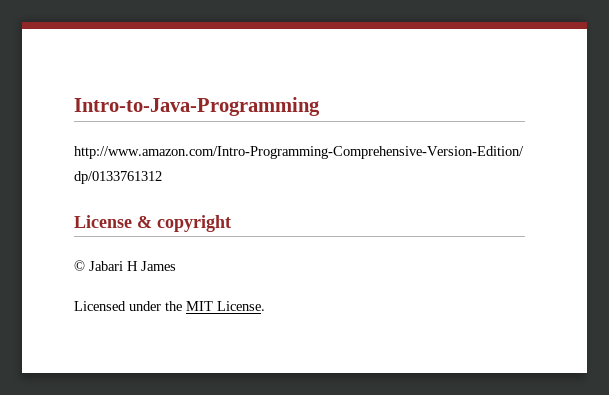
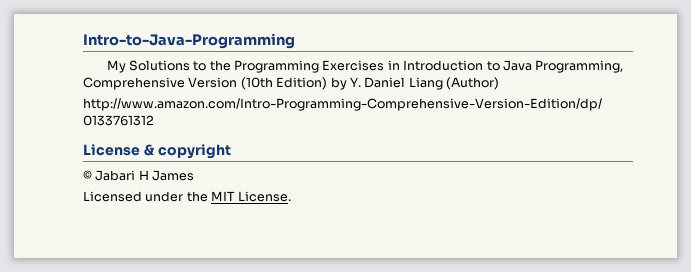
(320, 106) none -> [106,60,624,73] [83,77,499,90] // My Solutions to the Programming Exercises in Introduction to Java Programming, Comprehensive Version (10th Edition) by Y. Daniel Liang (Author)

